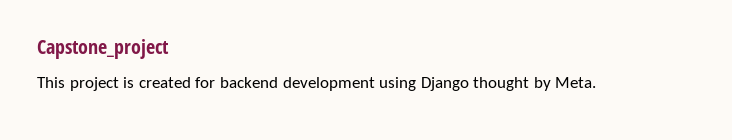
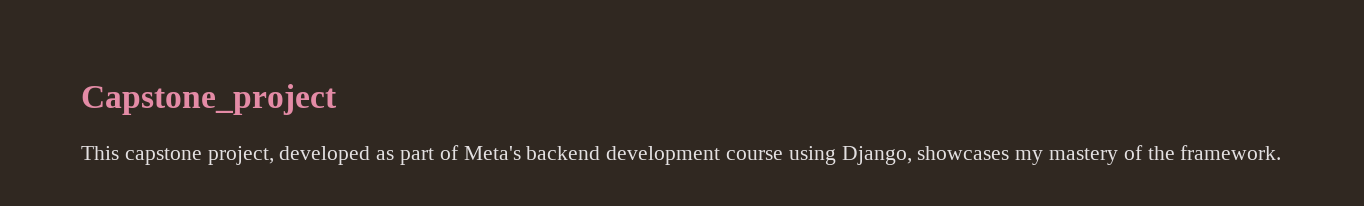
[69,77,597,91] project is created for backend development using Django thought by Meta. -> [124,145,1282,165] capstone project, developed as part of Meta's backend development course using Django, showcases my mastery of the framework.

